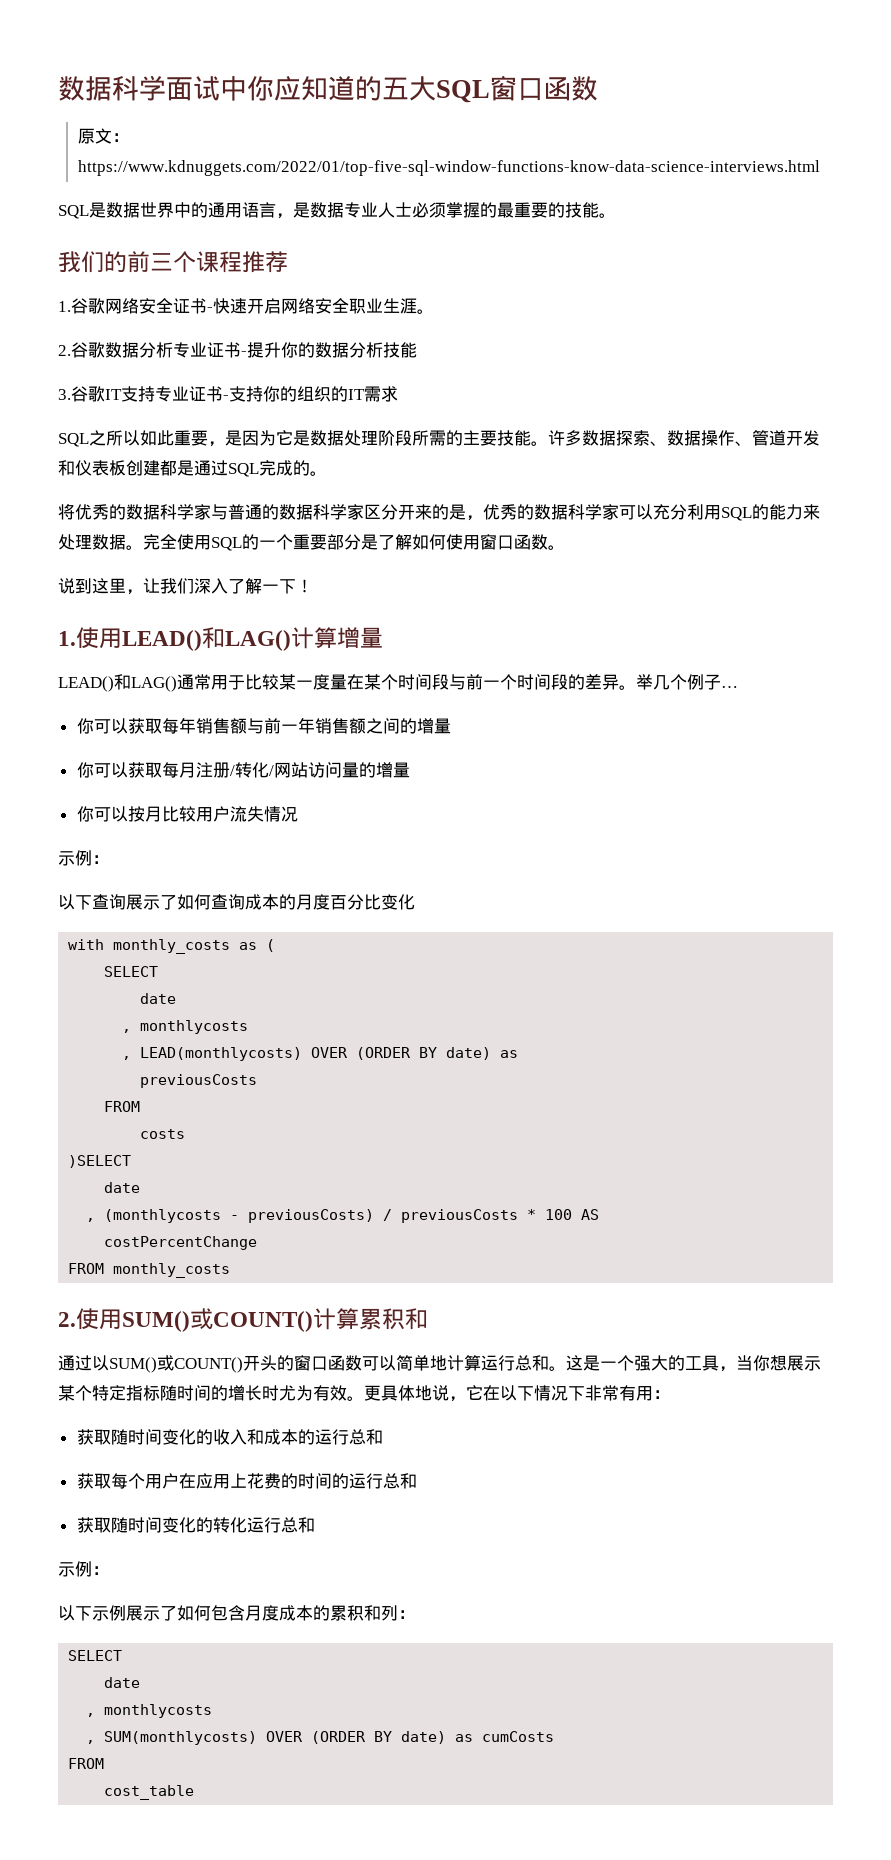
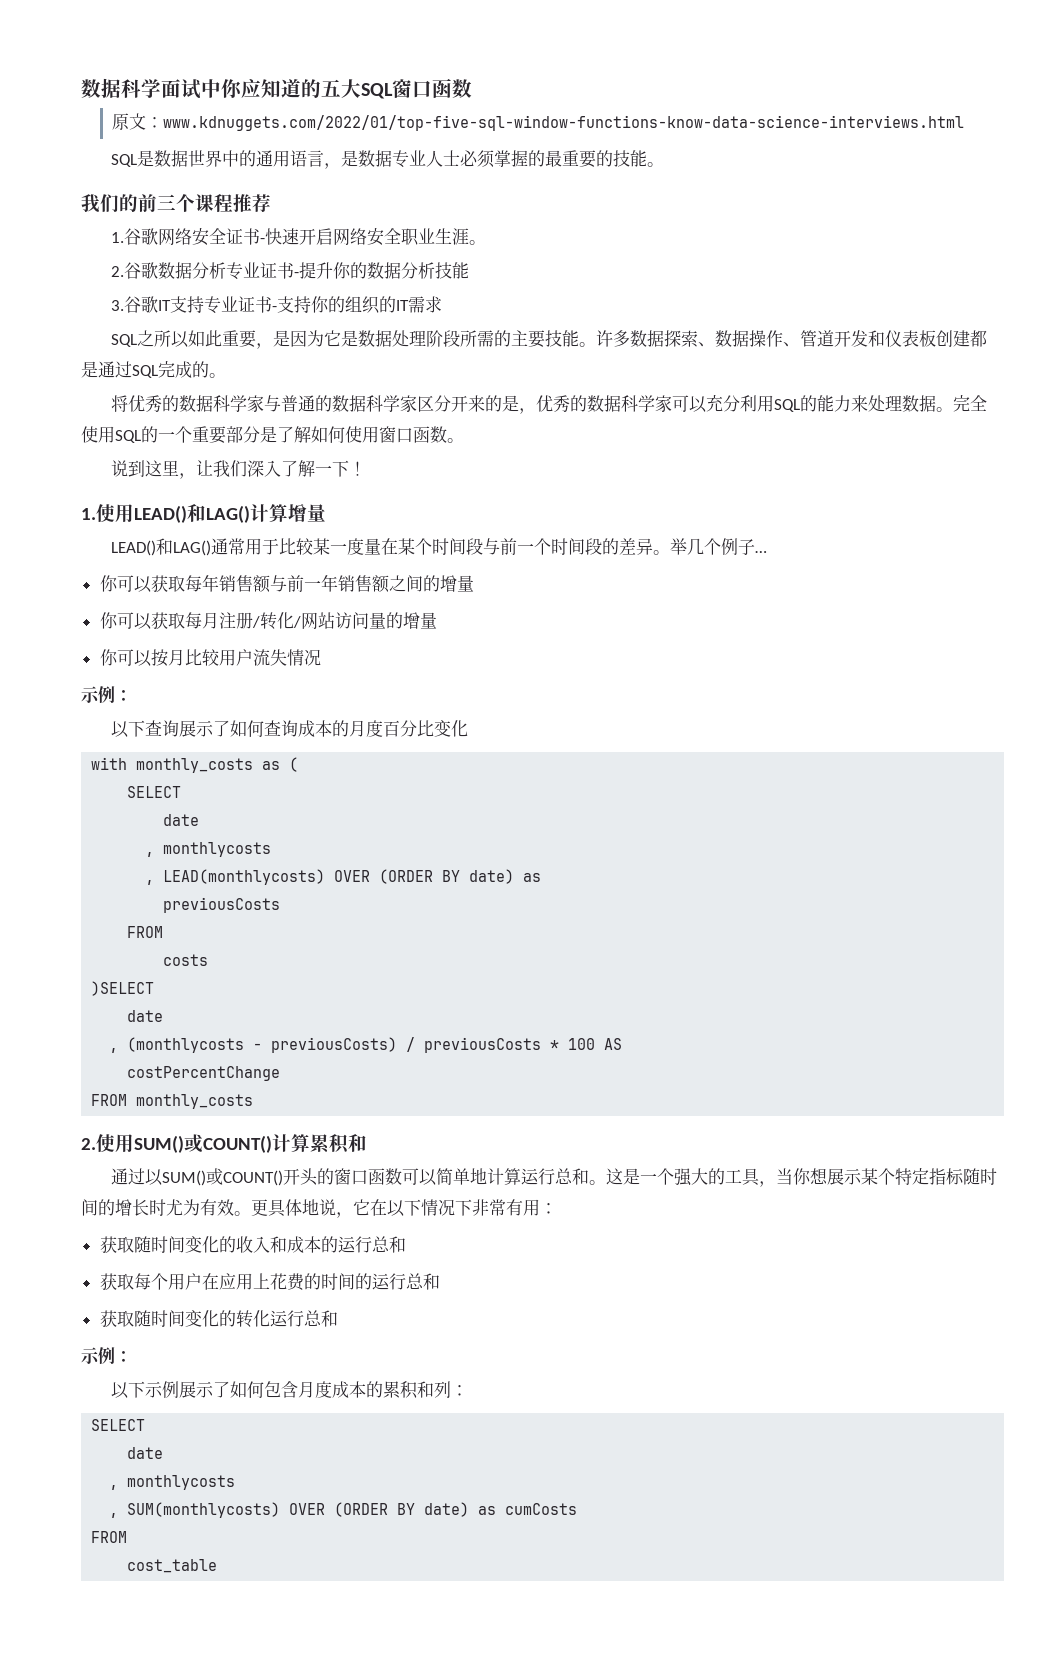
[77,160,820,176] https://www.kdnuggets.com/2022/01/top-five-sql-window-functions-know-data-science-interviews.html -> [163,115,965,131] www.kdnuggets.com/2022/01/top-five-sql-window-functions-know-data-science-interviews.html

